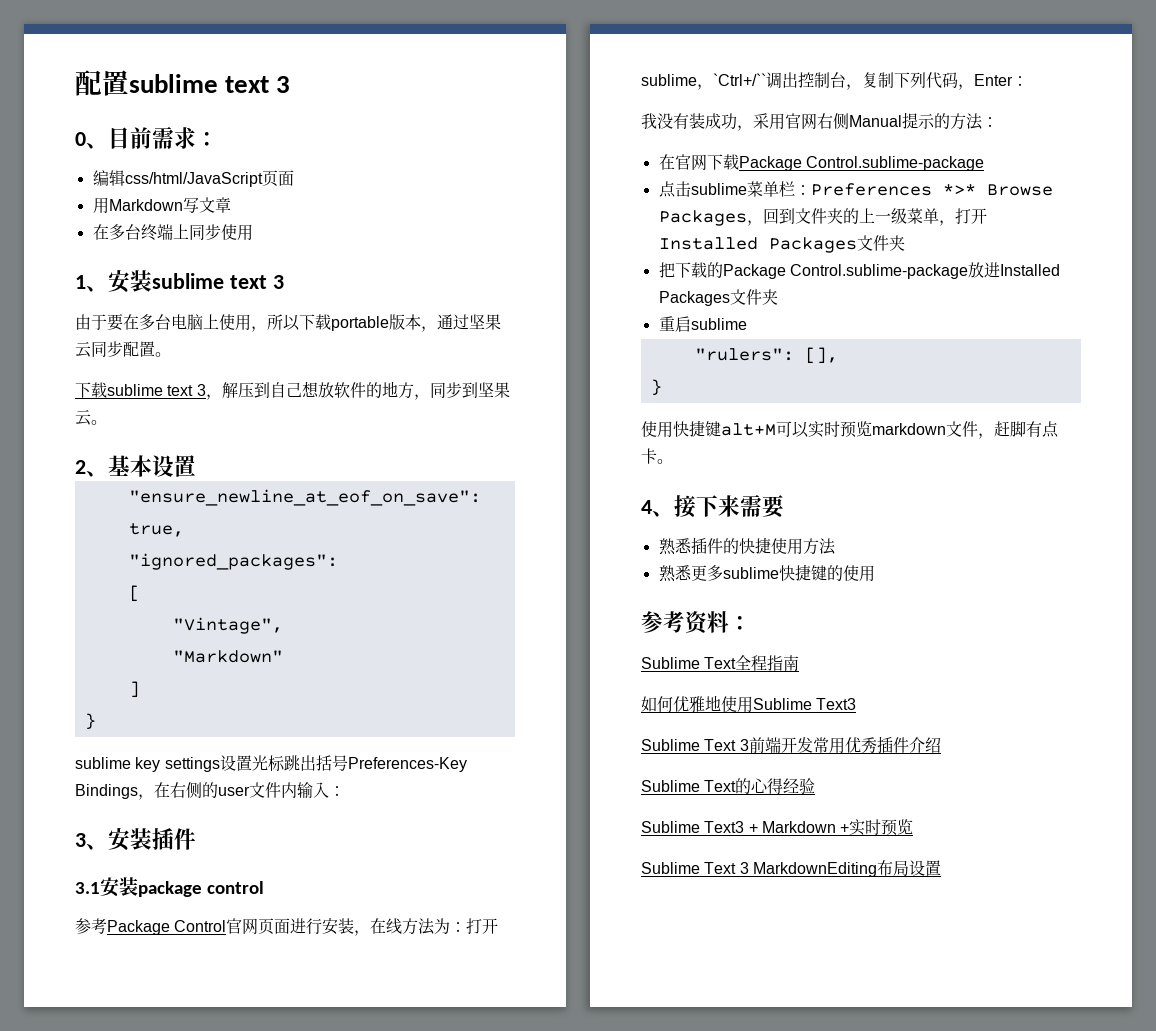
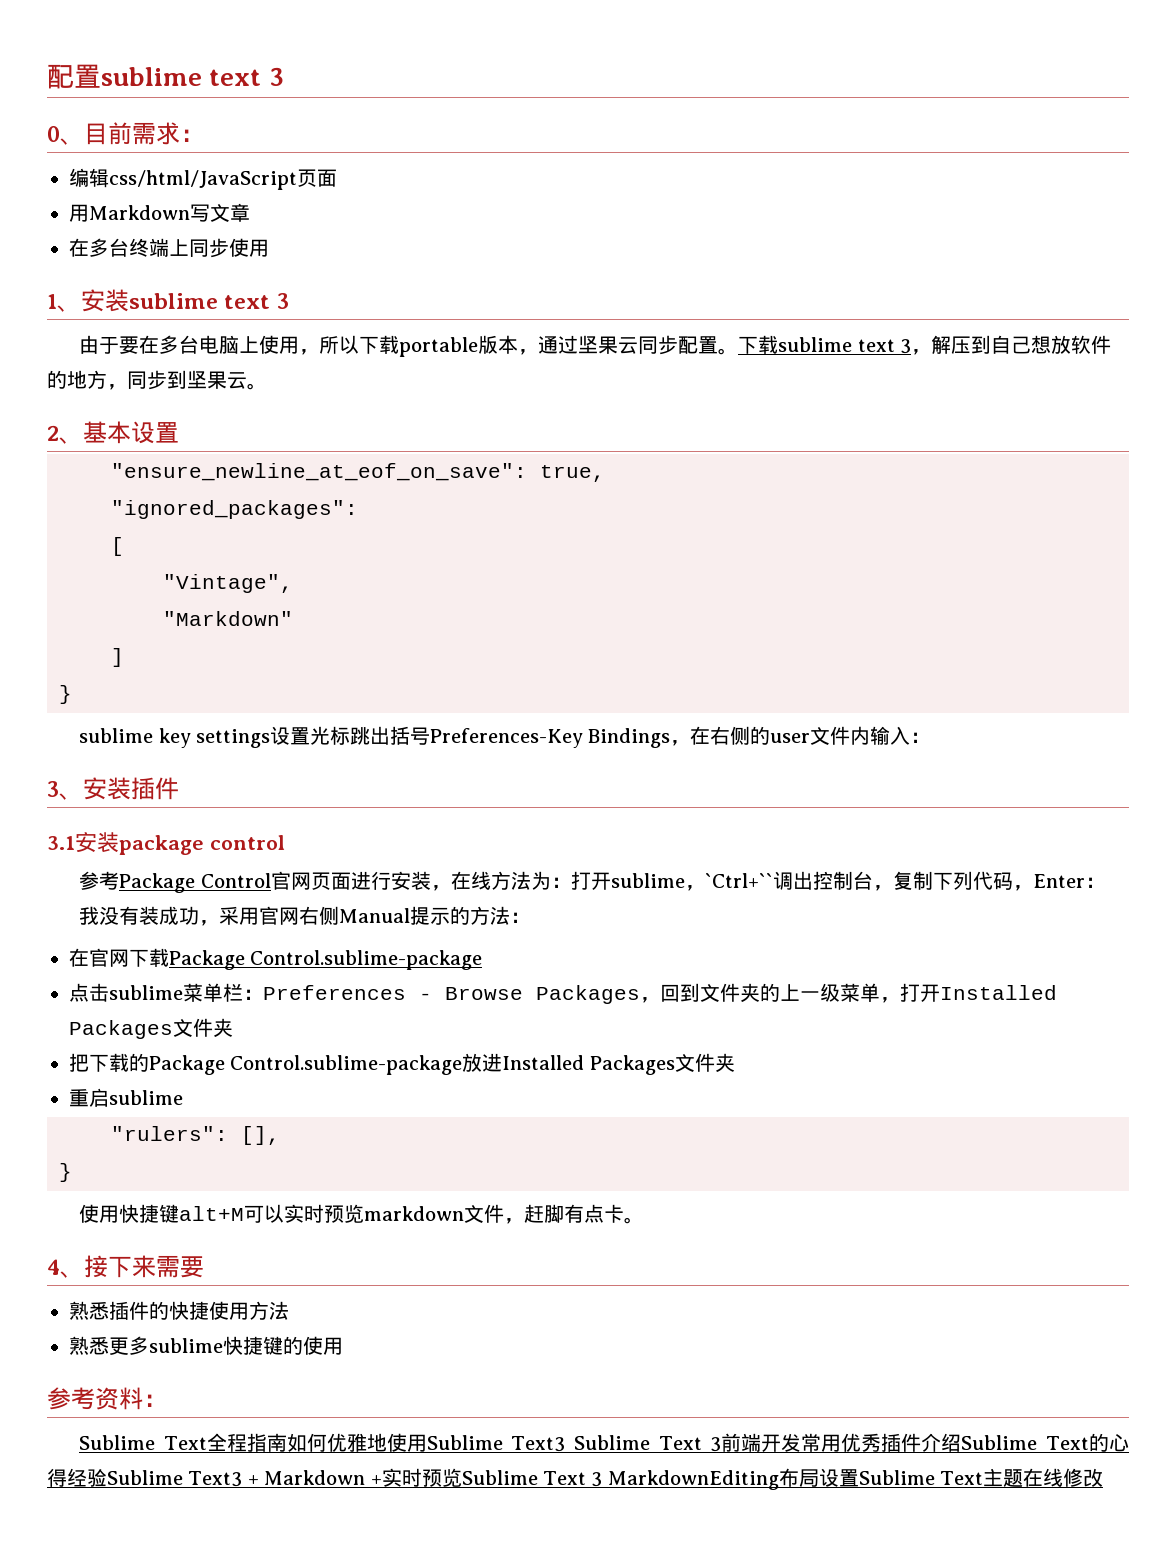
(171, 354) // -> (739, 351) none
[713,73,766,86] `Ctrl+/`` -> [704,873,773,888] `Ctrl+``
[942,184,976,195] *>* -> [419,993,432,1000] -
(800, 663) // -> (287, 1442) none
(857, 704) // -> (566, 1444) none
(941, 745) // -> (962, 1442) none
(816, 786) // -> (107, 1478) none
(914, 827) // -> (462, 1477) none
(941, 868) none -> [858,1468,1104,1487] Sublime Text主题在线修改

